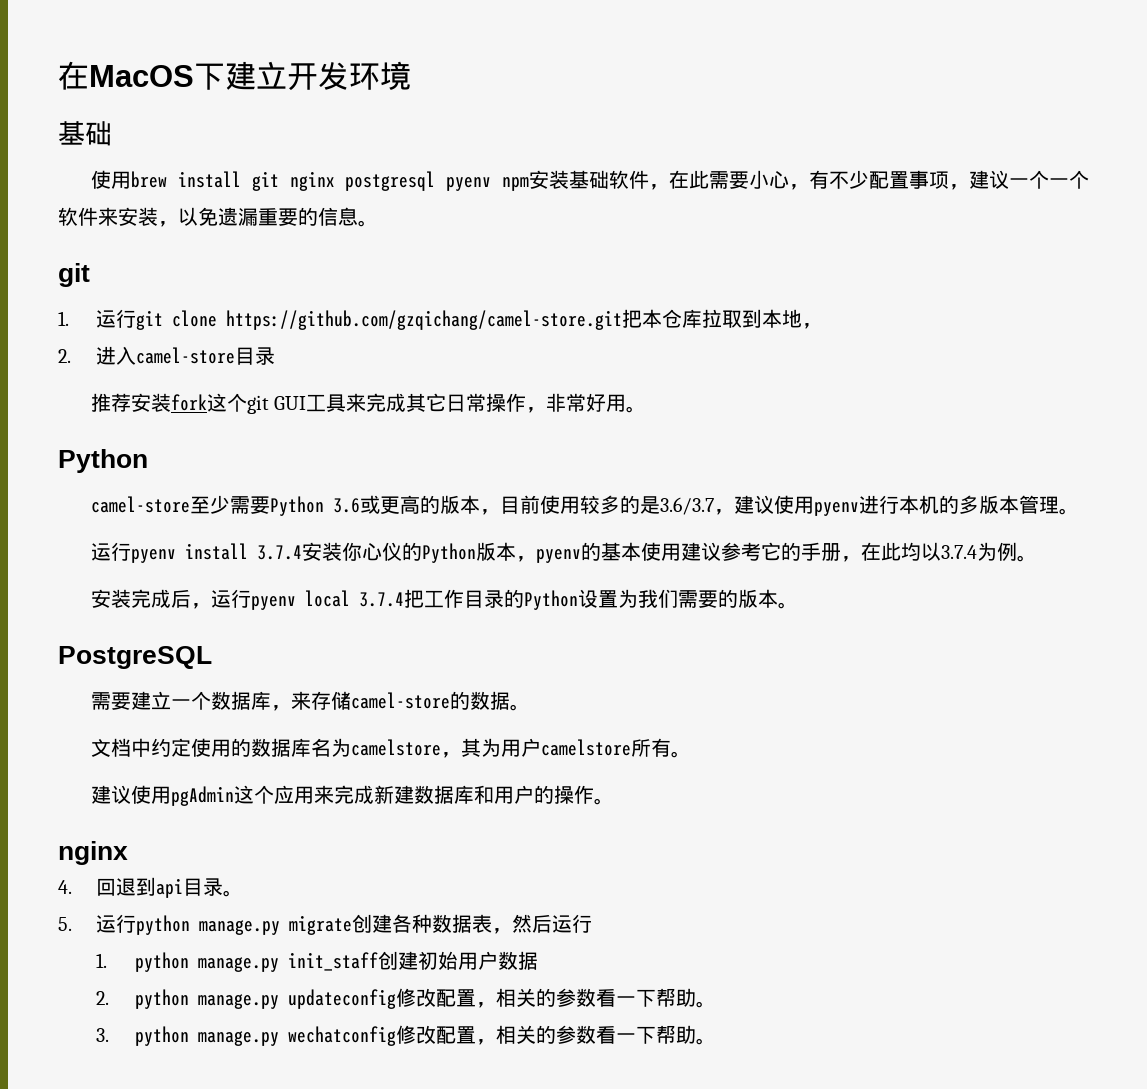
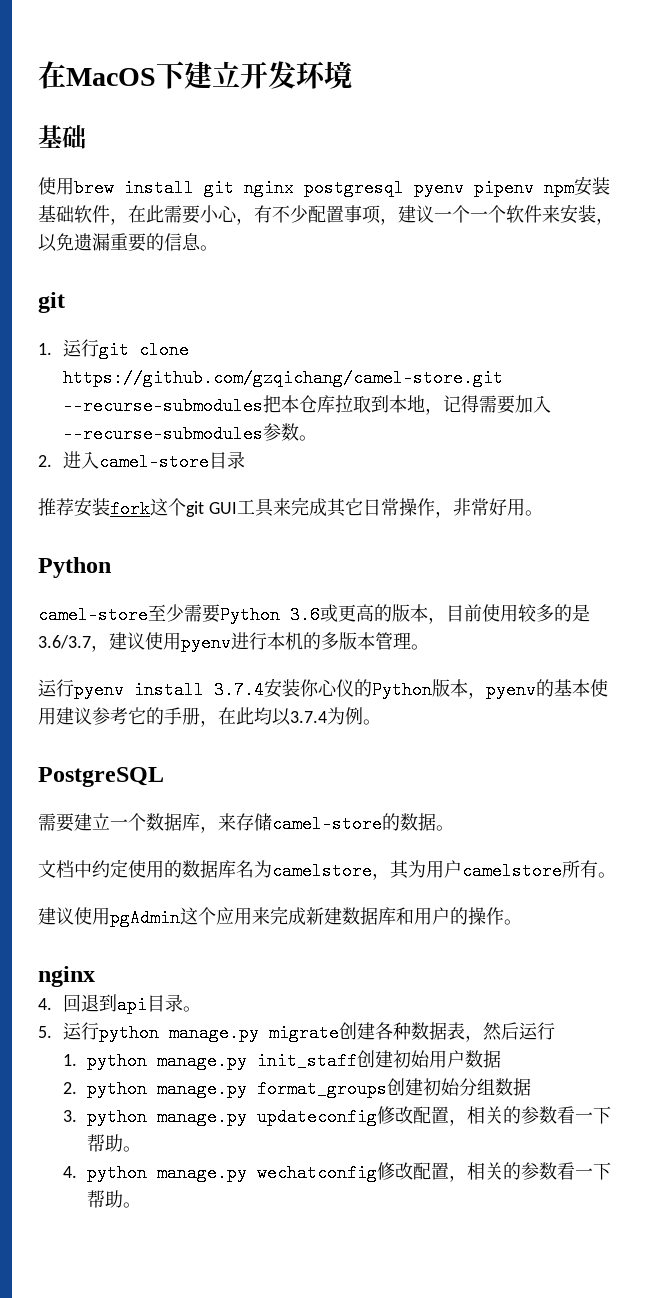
(492, 184) none -> [474,179,534,197] pipenv
(623, 320) none -> [62,397,263,415] --recurse-submodules
(823, 326) none -> [442,395,551,414] [62,423,317,443] 记得需要加入--recurse-submodules参数。
[91,589,799,610] // 安装完成后，运行pyenv local 3.7.4把工作目录的Python设置为我们需要的版本。 -> (381, 722) none
(279, 1001) none -> [257,1078,532,1098] [62,1108,248,1126] format_groups创建初始分组数据 // 3. python manage.py
[96,1028,110,1042] 3. -> [62,1166,77,1178] 4.

